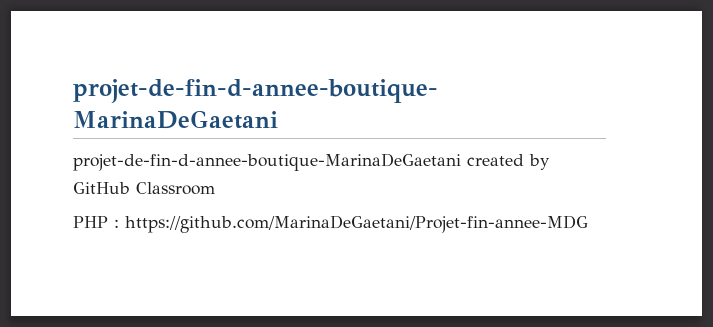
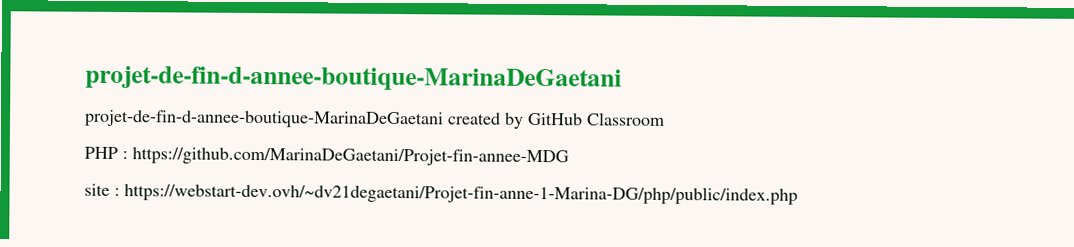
(588, 224) none -> [84,183,798,205] // site : https://webstart-dev.ovh/~dv21degaetani/Projet-fin-anne-1-Marina-DG/php/public/index.php

